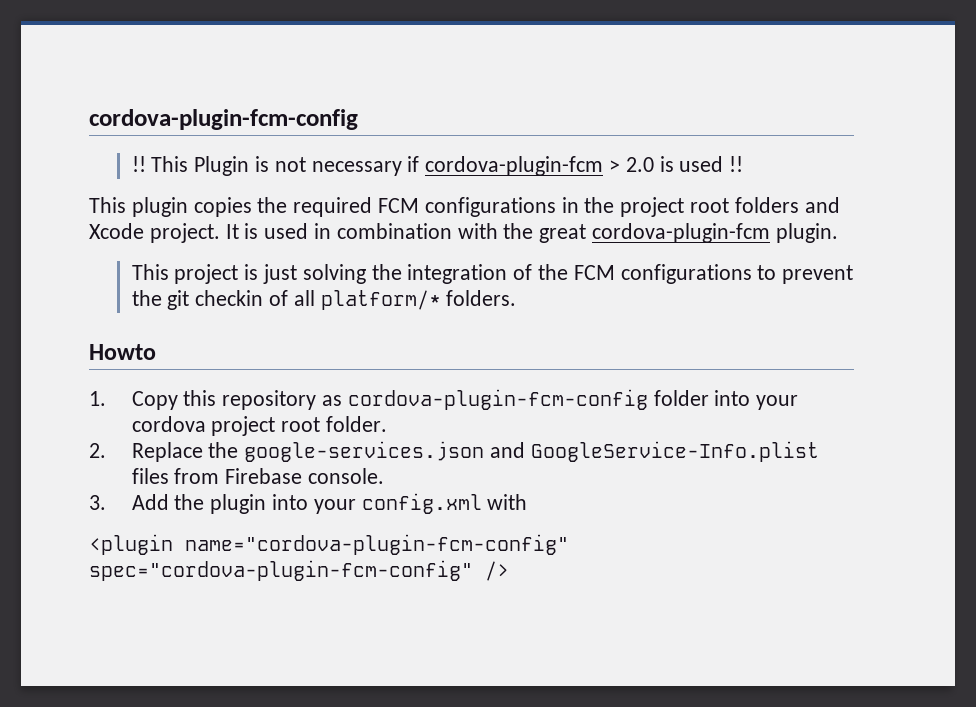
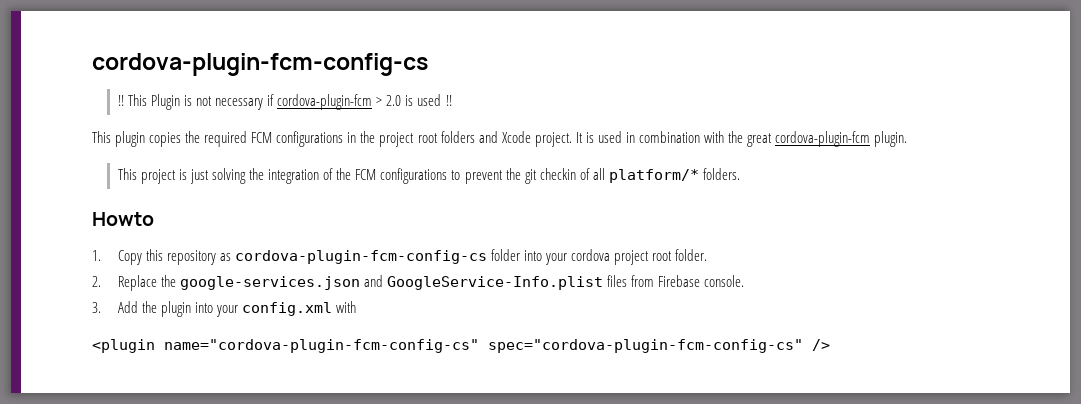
[89,109,358,130] cordova-plugin-fcm-config -> [92,53,428,76] cordova-plugin-fcm-config-cs
[347,389,648,410] cordova-plugin-fcm-config -> [235,250,488,264] cordova-plugin-fcm-config-cs
[185,534,569,555] [89,560,473,581] name="cordova-plugin-fcm-config" spec="cordova-plugin-fcm-config" -> [164,339,803,353] name="cordova-plugin-fcm-config-cs" spec="cordova-plugin-fcm-config-cs"

